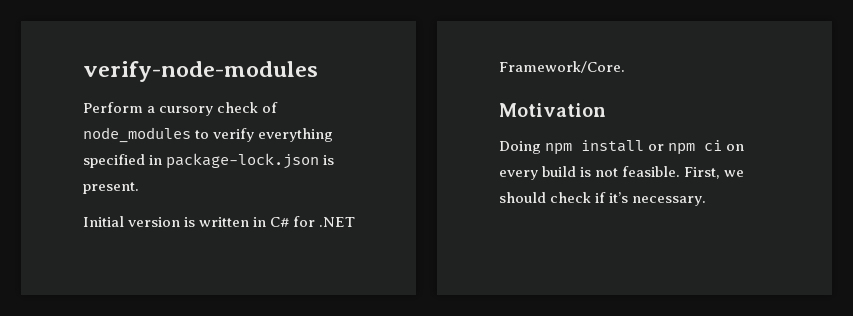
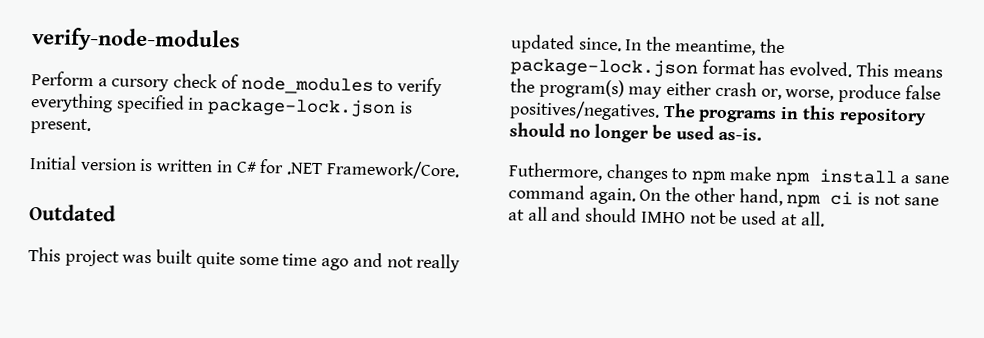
[499,103,606,117] [499,140,745,155] [499,166,745,180] [499,192,707,206] Motivation // Doing npm install or npm ci on every build is not feasible. First, we should check if it’s necessary. -> [29,204,116,222] [28,247,461,273] [511,34,785,56] [510,57,943,78] [510,78,941,104] [509,100,927,126] [509,122,762,143] [508,162,950,186] [508,184,939,208] [508,206,825,227] Outdated // This project was built quite some time ago and not really updated since. In the meantime, the package-lock.json format has evolved. This means the program(s) may either crash or, worse, produce false positives/negatives. The programs in this repository should no longer be used as-is. // Futhermore, changes to npm make npm install a sane command again. On the other hand, npm ci is not sane at all and should IMHO not be used at all.

